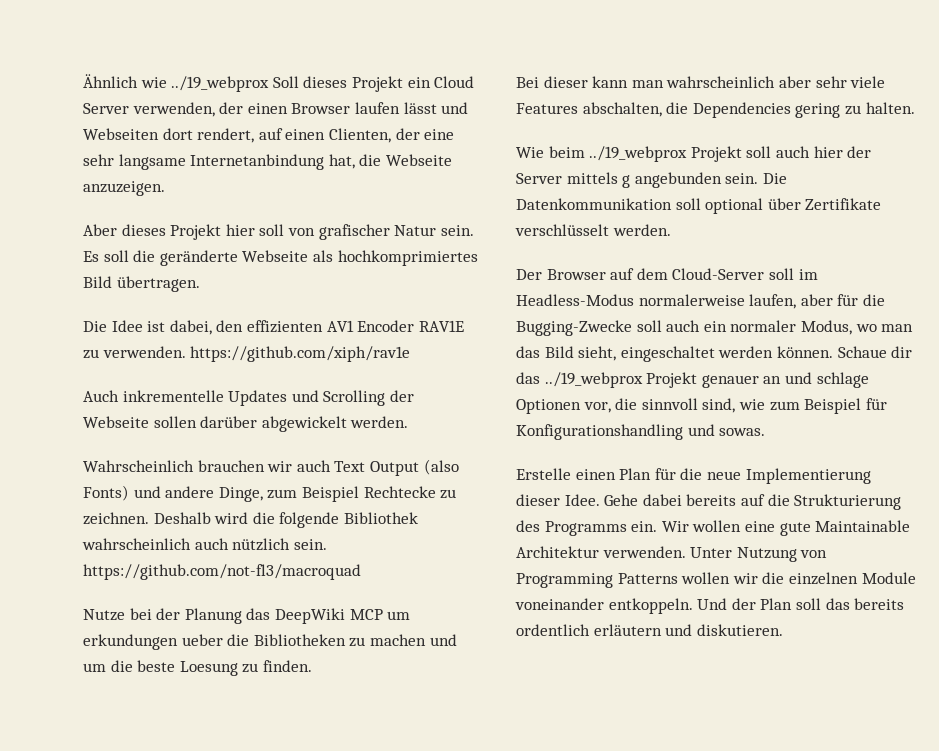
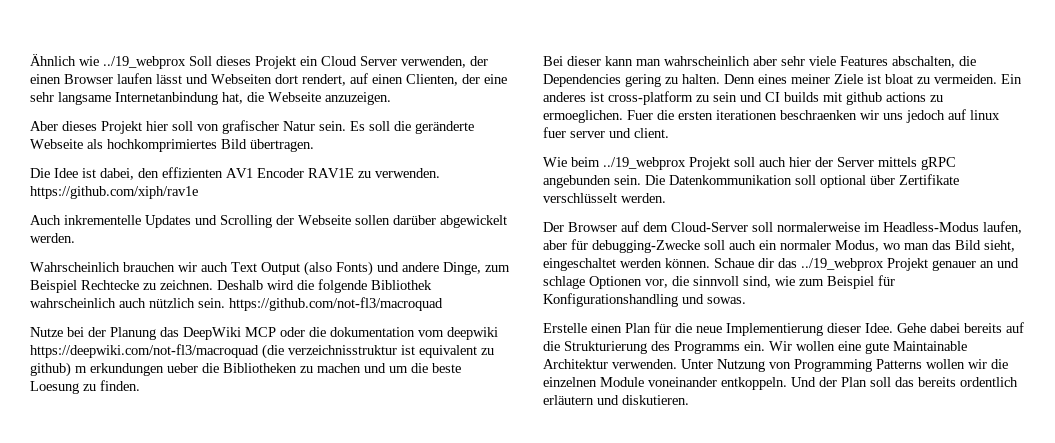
[387,611,411,620] um -> [280,327,498,340] [30,344,494,359] [30,362,87,377] oder die dokumentation vom deepwiki https://deepwiki.com/not-fl3/macroquad (die verzeichnisstruktur ist equivalent zu github) m
(915, 108) none -> [724,74,1022,84] [543,91,943,105] [543,109,1000,123] [543,127,669,138] Denn eines meiner Ziele ist bloat zu vermeiden. Ein anderes ist cross-platform zu sein und CI builds mit github actions zu ermoeglichen. Fuer die ersten iterationen beschraenken wir uns jedoch auf linux fuer server und client.
[622,175,631,188] g -> [921,157,956,170] gRPC
(794, 274) none -> [777,222,860,232] normalerweise
[638,294,745,306] normalerweise -> (979, 227) none
[862,294,885,306] [516,320,632,336] die Bugging-Zwecke -> [592,240,700,253] debugging-Zwecke

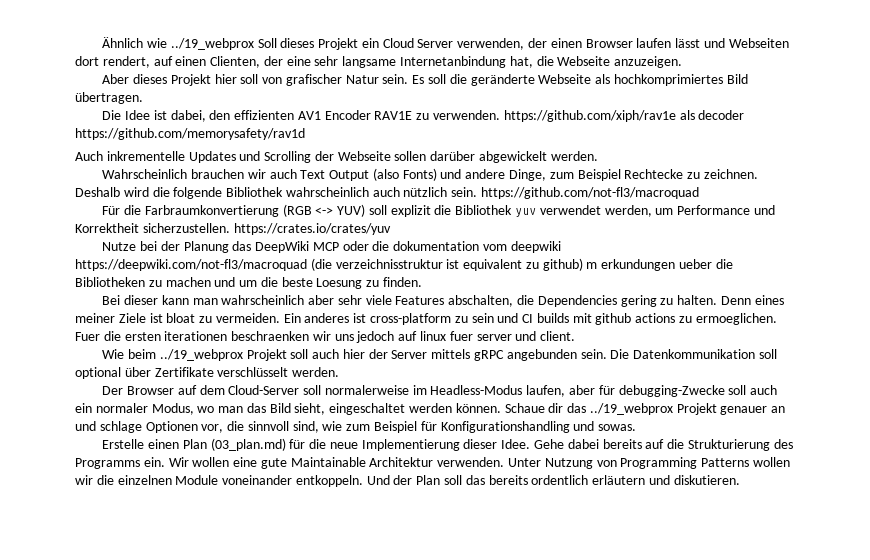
(198, 192) none -> [679,110,745,120] [75,128,305,140] als decoder https://github.com/memorysafety/rav1d
(443, 304) none -> [102,204,775,217] [75,223,391,235] // Für die Farbraumkonvertierung (RGB <-> YUV) soll explizit die Bibliothek yuv verwendet werden, um Performance und Korrektheit sicherzustellen. https://crates.io/crates/yuv
(651, 328) none -> [210,438,286,451] (03_plan.md)

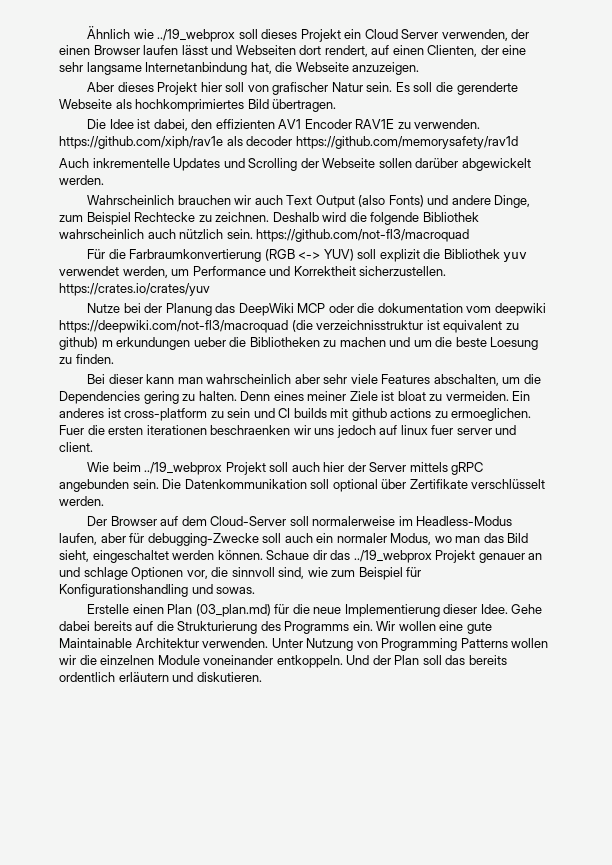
[257,38,277,48] Soll -> [238,29,258,39] soll
[470,74,535,86] geränderte -> [456,82,518,95] gerenderte
(514, 301) none -> [502,377,521,384] um

